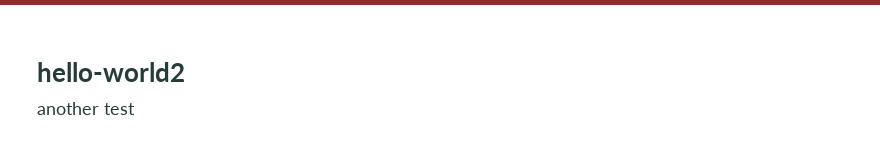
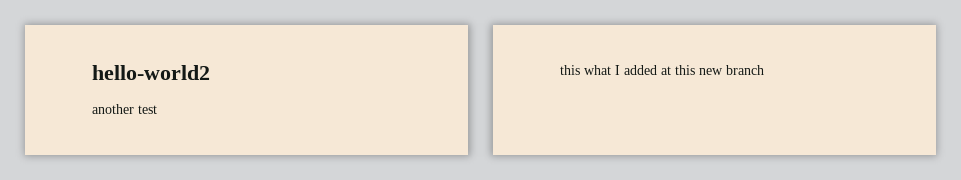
(135, 109) none -> [560,65,764,75] // this what I added at this new branch

